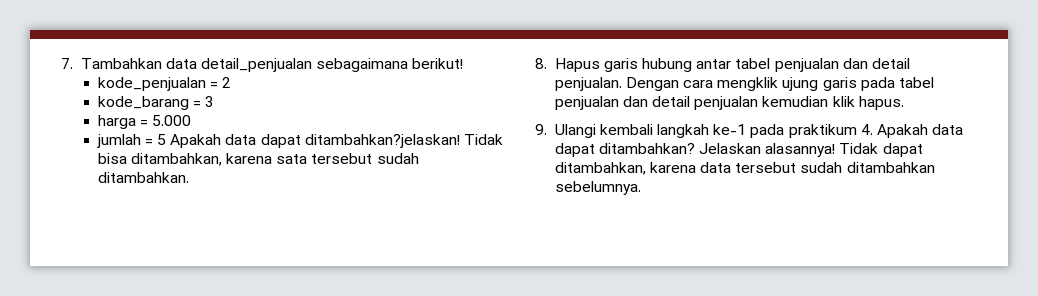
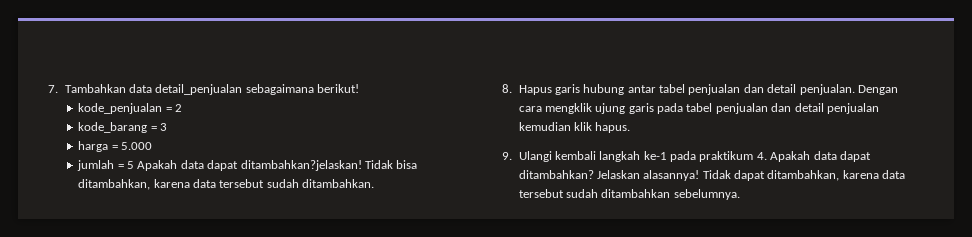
[276,154,308,164] sata -> [193,179,217,188] data

